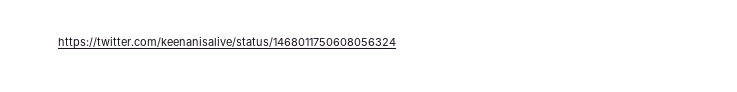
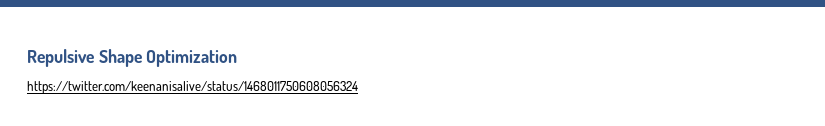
(58, 42) none -> [27,49,238,67] Repulsive Shape Optimization //

